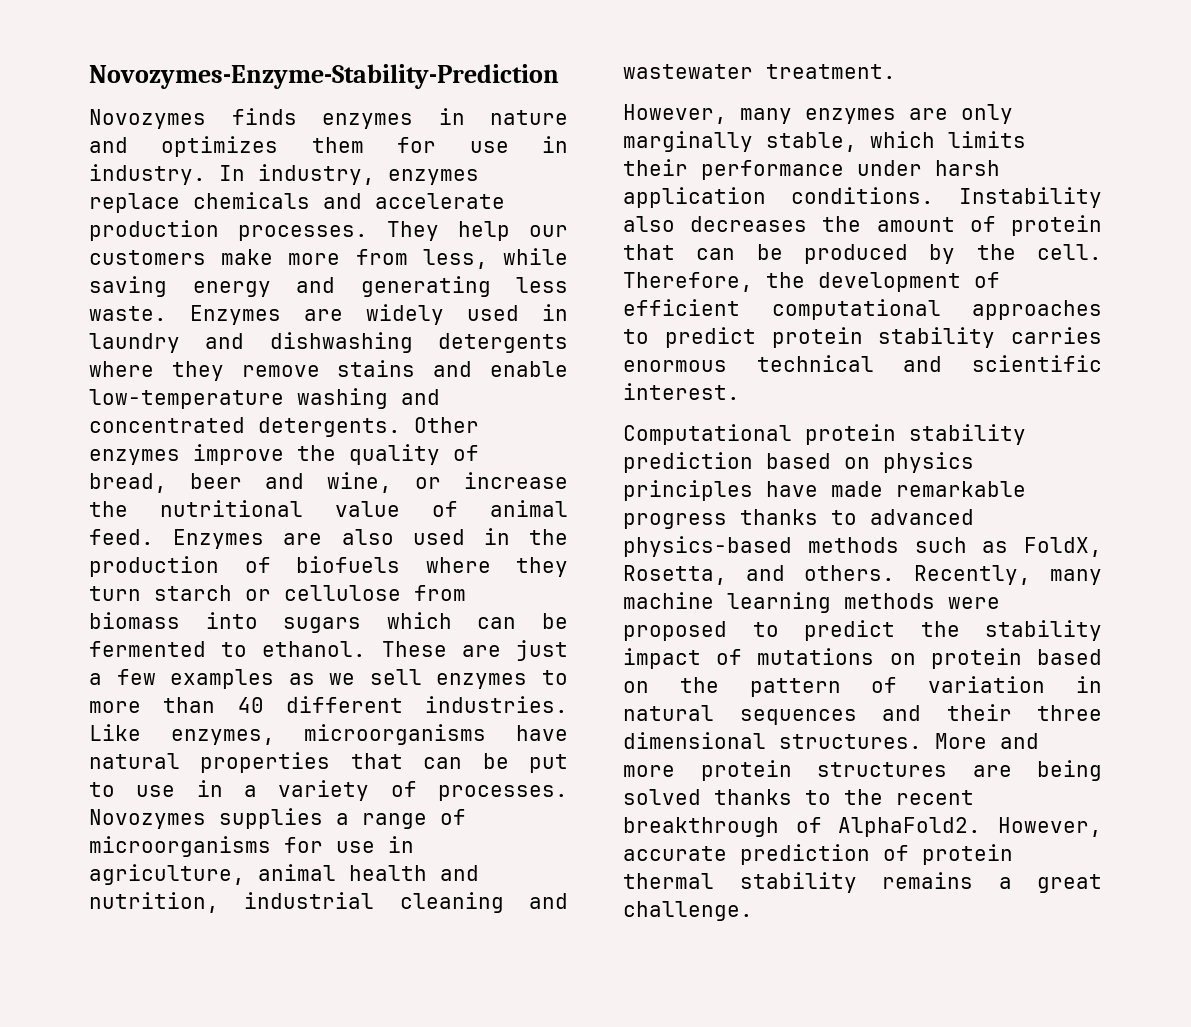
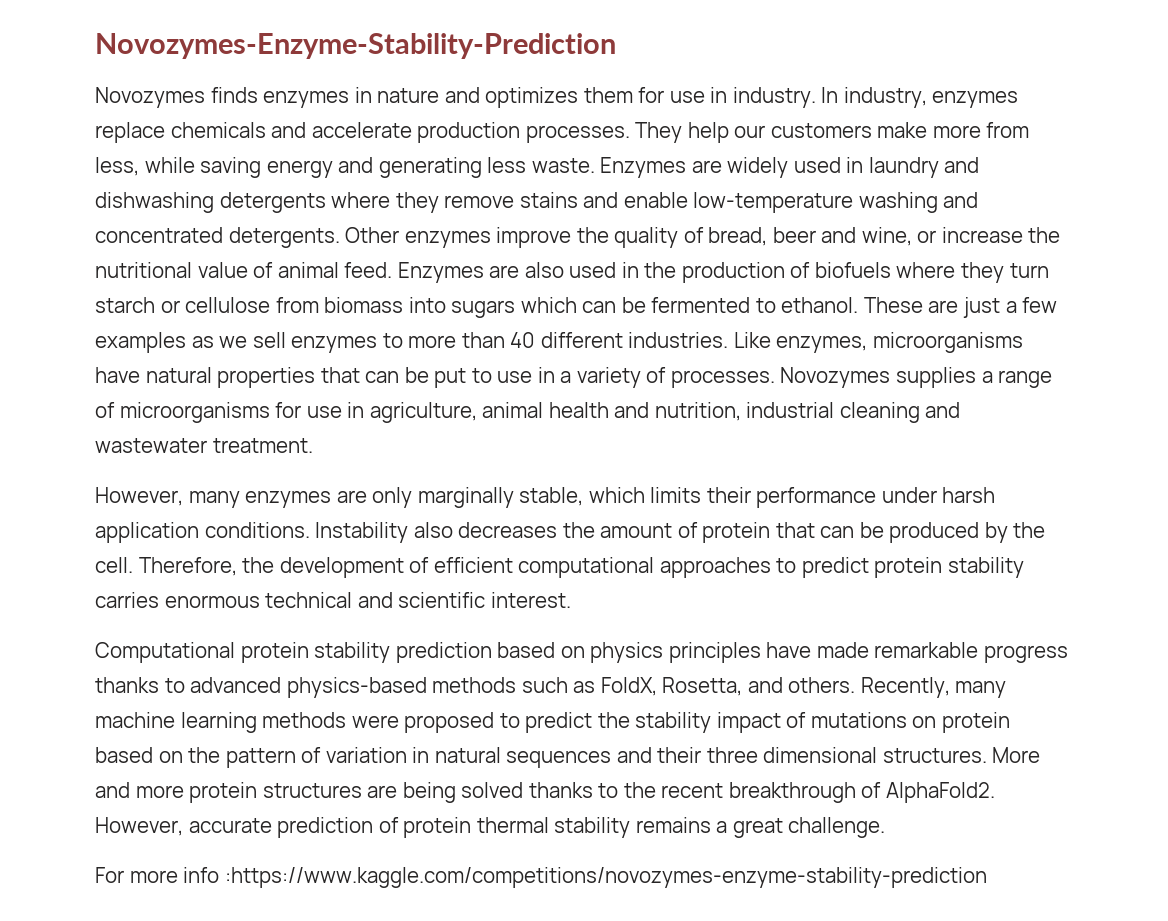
(753, 911) none -> [95,867,987,888] // For more info :https://www.kaggle.com/competitions/novozymes-enzyme-stability-prediction

